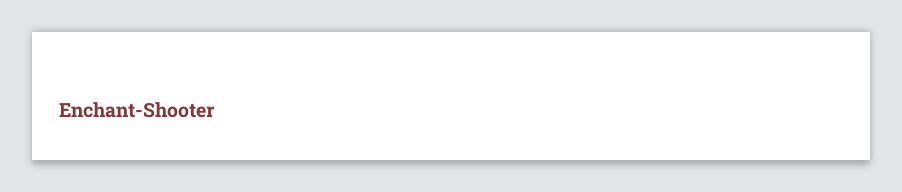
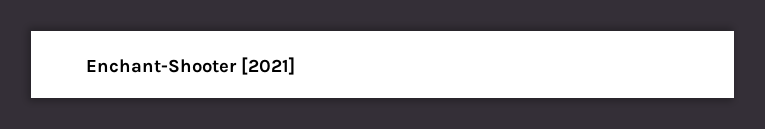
(215, 110) none -> [241,57,295,75] [2021]

